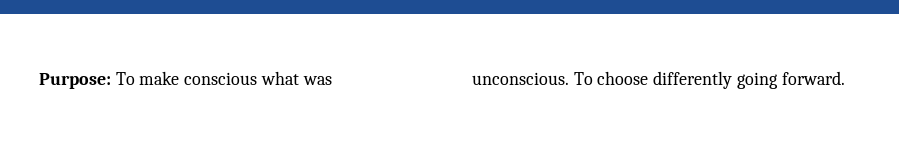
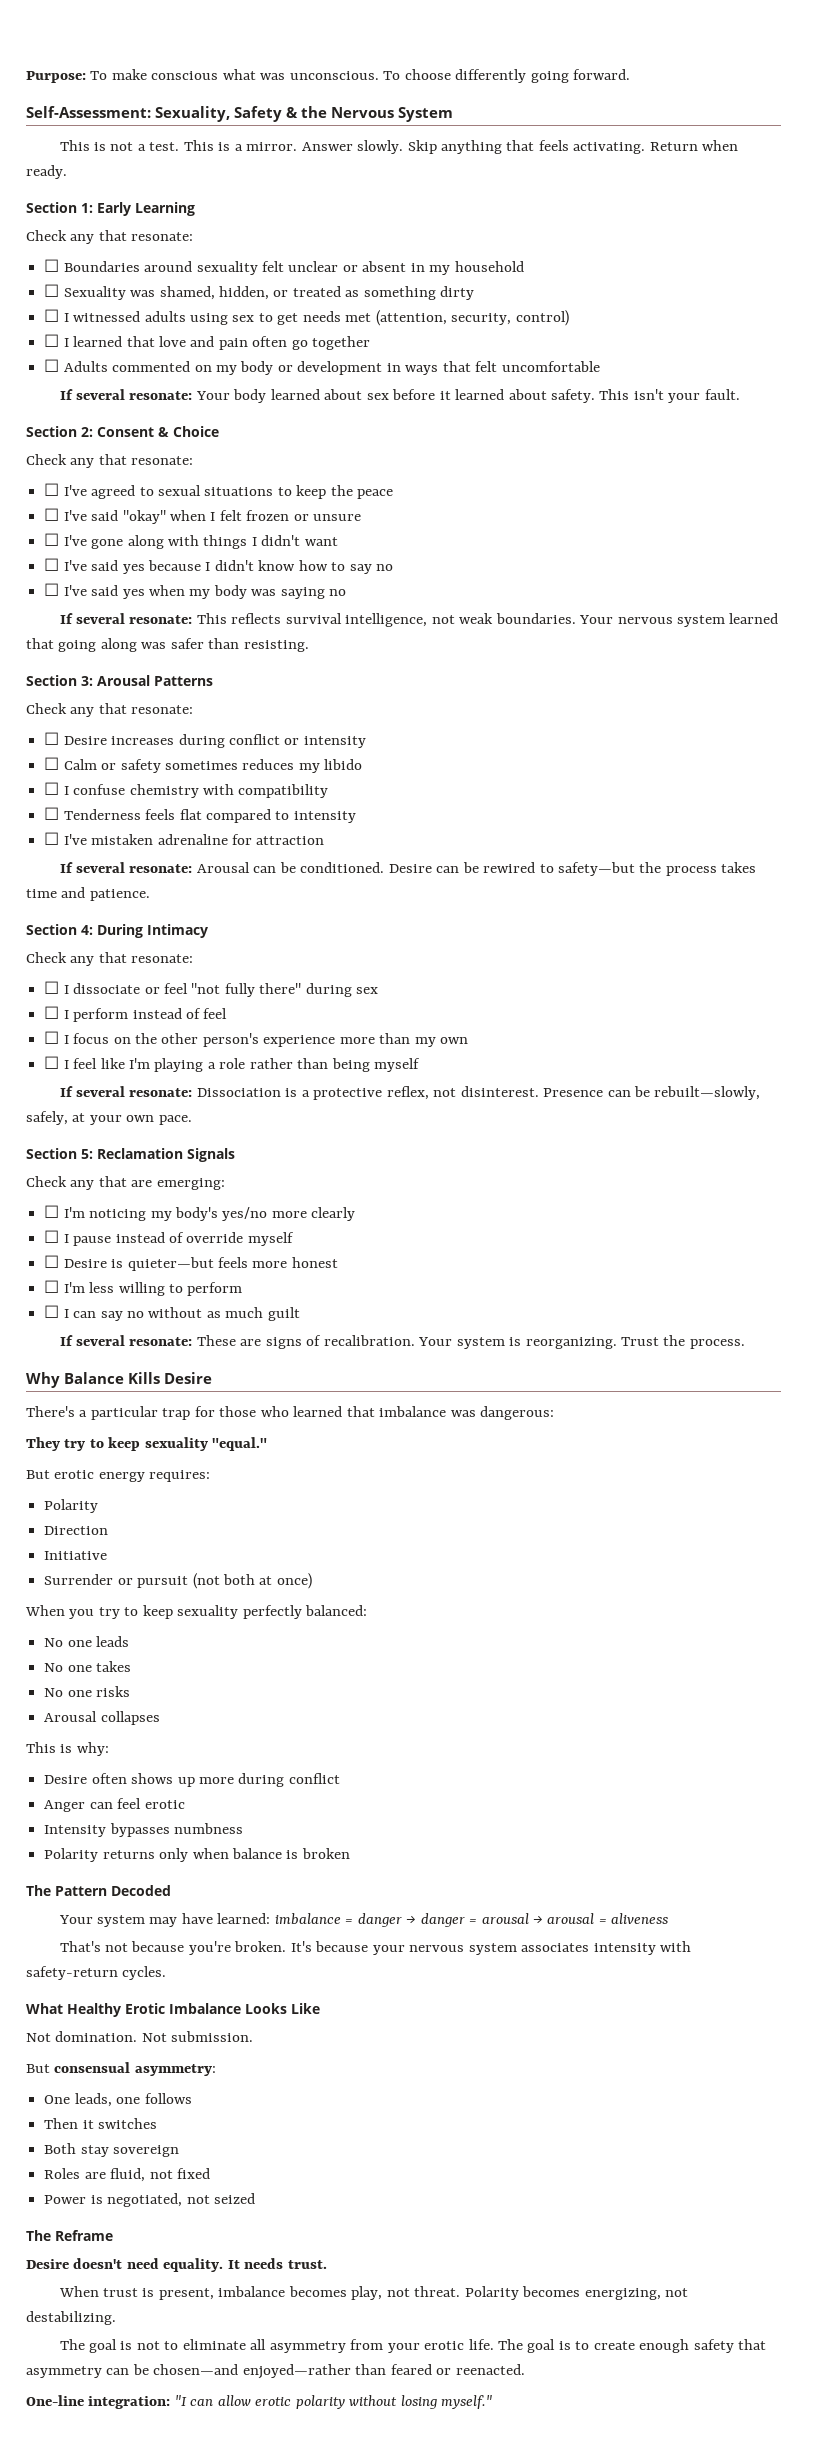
(845, 78) none -> [26,106,453,122] [59,140,739,154] [26,165,67,179] [26,202,195,216] [26,230,194,244] [44,259,524,275] [44,284,475,300] [44,309,569,326] [44,334,371,350] [44,359,600,375] [59,389,740,403] [26,426,219,437] [26,454,194,468] [44,483,394,499] [44,508,362,524] [44,533,338,549] [44,558,394,574] [44,583,347,599] [59,613,779,627] [26,638,309,652] [26,675,213,686] [26,703,194,717] [44,732,366,748] [44,757,363,773] [44,782,329,798] [44,807,356,823] [44,832,325,845] [59,862,757,876] [26,887,150,901] [26,924,208,938] [26,952,194,966] [44,981,379,997] [44,1006,228,1022] [44,1031,469,1047] [44,1056,421,1072] [59,1086,761,1100] [26,1111,192,1125] [26,1148,235,1162] [26,1176,225,1190] [44,1205,356,1221] [44,1230,294,1246] [44,1255,338,1271] [44,1280,243,1296] [44,1305,300,1321] [59,1335,745,1349] [26,1372,212,1388] [26,1406,555,1420] [26,1437,268,1451] [26,1470,211,1482] [44,1499,99,1513] [44,1526,109,1535] [44,1551,108,1560] [44,1573,312,1589] [25,1605,368,1619] [44,1636,130,1647] [44,1661,132,1672] [44,1686,131,1697] [44,1711,160,1725] [26,1742,109,1756] [44,1773,340,1787] [44,1798,185,1812] [44,1823,244,1837] [44,1848,350,1862] [26,1885,171,1896] [58,1913,669,1927] [59,1941,692,1955] [26,1966,167,1980] [26,2003,320,2017] [26,2031,254,2042] [26,2062,216,2076] [44,2093,192,2107] [44,2118,158,2129] [44,2143,180,2157] [44,2168,210,2182] [44,2193,255,2207] [26,2230,113,2241] [26,2258,327,2272] [58,2286,689,2300] [26,2311,116,2325] [59,2339,767,2353] [26,2364,525,2379] [26,2395,493,2409] // Self-Assessment: Sexuality, Safety & the Nervous System // This is not a test. This is a mirror. Answer slowly. Skip anything that feels activating. Return when ready. // Section 1: Early Learning // Check any that resonate: // ☐ Boundaries around sexuality felt unclear or absent in my household // ☐ Sexuality was shamed, hidden, or treated as something dirty // ☐ I witnessed adults using sex to get needs met (attention, security, control) // ☐ I learned that love and pain often go together // ☐ Adults commented on my body or development in ways that felt uncomfortable // If several resonate: Your body learned about sex before it learned about safety. This isn't your fault. // Section 2: Consent & Choice // Check any that resonate: // ☐ I've agreed to sexual situations to keep the peace // ☐ I've said "okay" when I felt frozen or unsure // ☐ I've gone along with things I didn't want // ☐ I've said yes because I didn't know how to say no // ☐ I've said yes when my body was saying no // If several resonate: This reflects survival intelligence, not weak boundaries. Your nervous system learned that going along was safer than resisting. // Section 3: Arousal Patterns // Check any that resonate: // ☐ Desire increases during conflict or intensity // ☐ Calm or safety sometimes reduces my libido // ☐ I confuse chemistry with compatibility // ☐ Tenderness feels flat compared to intensity // ☐ I've mistaken adrenaline for attraction // If several resonate: Arousal can be conditioned. Desire can be rewired to safety—but the process takes time and patience. // Section 4: During Intimacy // Check any that resonate: // ☐ I dissociate or feel "not fully there" during sex // ☐ I perform instead of feel // ☐ I focus on the other person's experience more than my own // ☐ I feel like I'm playing a role rather than being myself // If several resonate: Dissociation is a protective reflex, not disinterest. Presence can be rebuilt—slowly, safely, at your own pace. // Section 5: Reclamation Signals // Check any that are emerging: // ☐ I'm noticing my body's yes/no more clearly // ☐ I pause instead of override myself // ☐ Desire is quieter—but feels more honest // ☐ I'm less willing to perform // ☐ I can say no without as much guilt // If several resonate: These are signs of recalibration. Your system is reorganizing. Trust the process. // Why Balance Kills Desire // There's a particular trap for those who learned that imbalance was dangerous: // They try to keep sexuality "equal." // But erotic energy requires: // Polarity // Direction // Initiative // Surrender or pursuit (not both at once) // When you try to keep sexuality perfectly balanced: // No one leads // No one takes // No one risks // Arousal collapses // This is why: // Desire often shows up more during conflict // Anger can feel erotic // Intensity bypasses numbness // Polarity returns only when balance is broken // The Pattern Decoded // Your system may have learned: imbalance = danger → danger = arousal → arousal = aliveness // That's not because you're broken. It's because your nervous system associates intensity with safety-return cycles. // What Healthy Erotic Imbalance Looks Like // Not domination. Not submission. // But consensual asymmetry: // One leads, one follows // Then it switches // Both stay sovereign // Roles are fluid, not fixed // Power is negotiated, not seized // The Reframe // Desire doesn't need equality. It needs trust. // When trust is present, imbalance becomes play, not threat. Polarity becomes energizing, not destabilizing. // The goal is not to eliminate all asymmetry from your erotic life. The goal is to create enough safety that asymmetry can be chosen—and enjoyed—rather than feared or reenacted. // One-line integration: "I can allow erotic polarity without losing myself."

